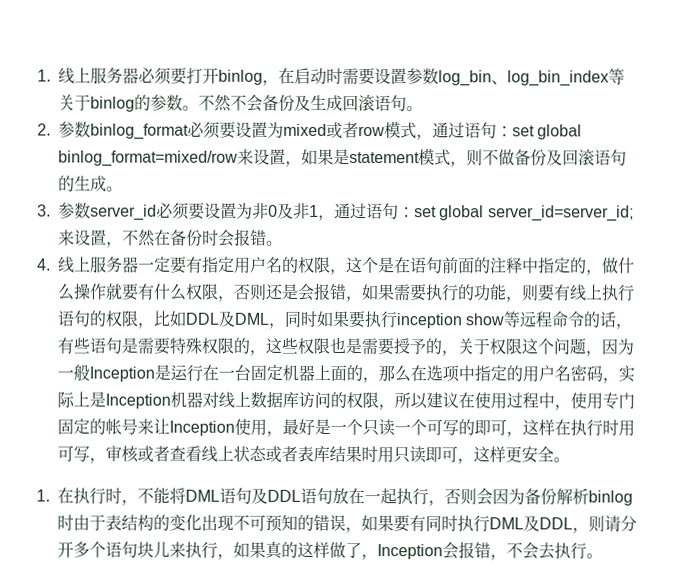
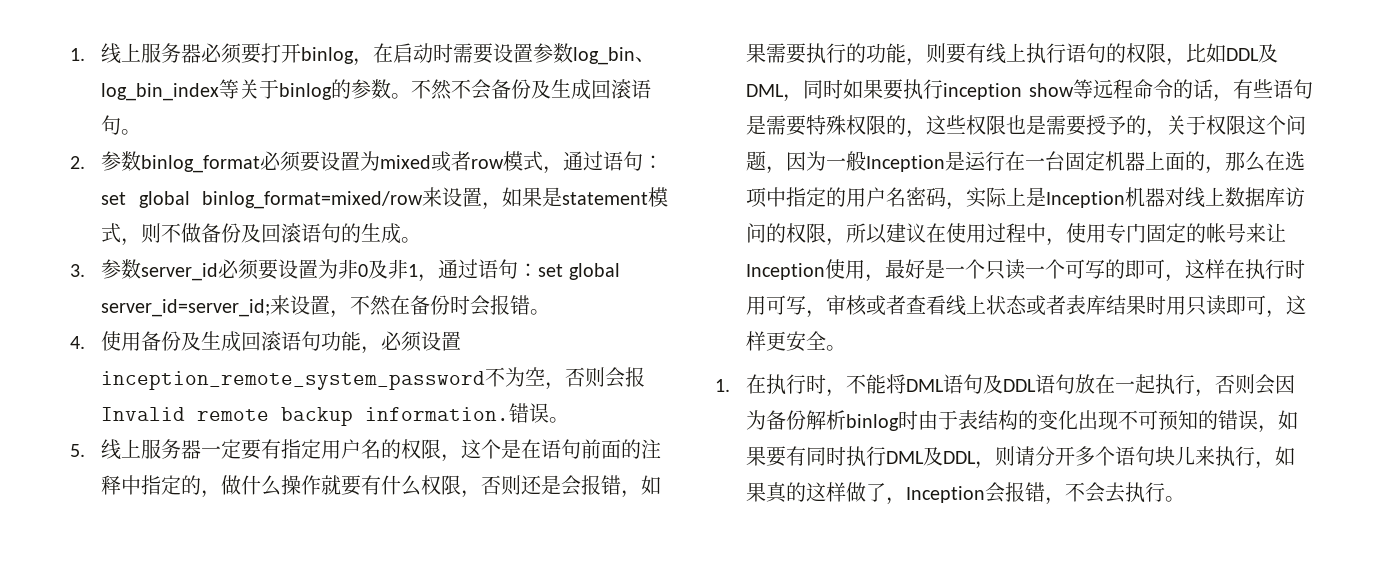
(51, 264) none -> [101,331,462,354] [101,367,646,390] [101,403,570,426] [70,444,85,457] 使用备份及生成回滚语句功能，必须设置inception_remote_system_password不为空，否则会报Invalid remote backup information.错误。 // 5.

